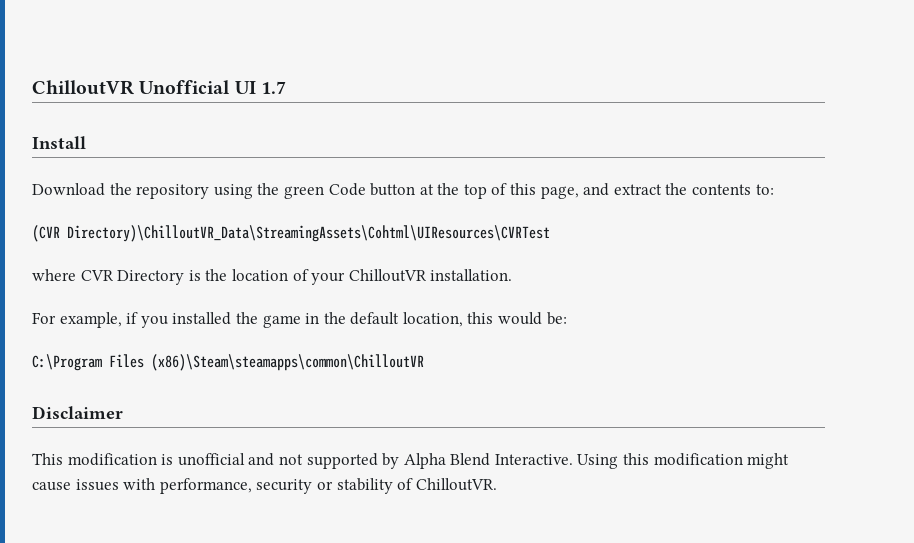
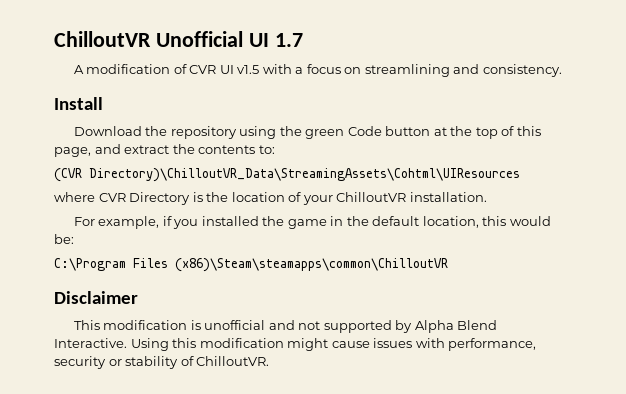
(286, 87) none -> [73,64,562,77] // A modification of CVR UI v1.5 with a focus on streamlining and consistency.
[67,225,550,242] Directory)\ChilloutVR_Data\StreamingAssets\Cohtml\UIResources\CVRTest -> [89,168,520,182] Directory)\ChilloutVR_Data\StreamingAssets\Cohtml\UIResources

